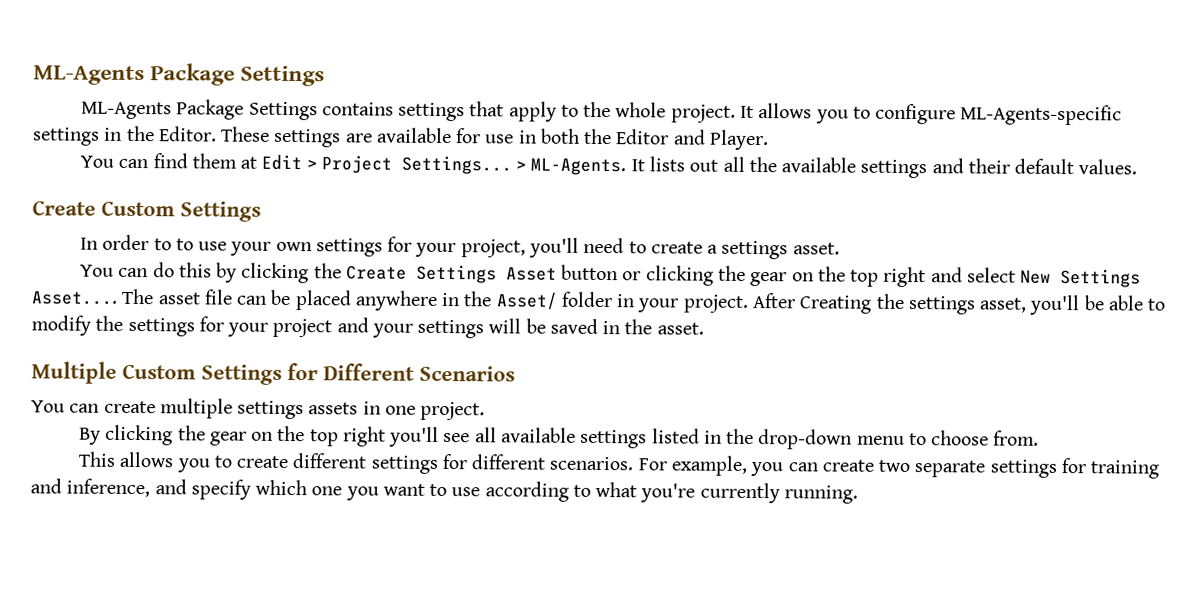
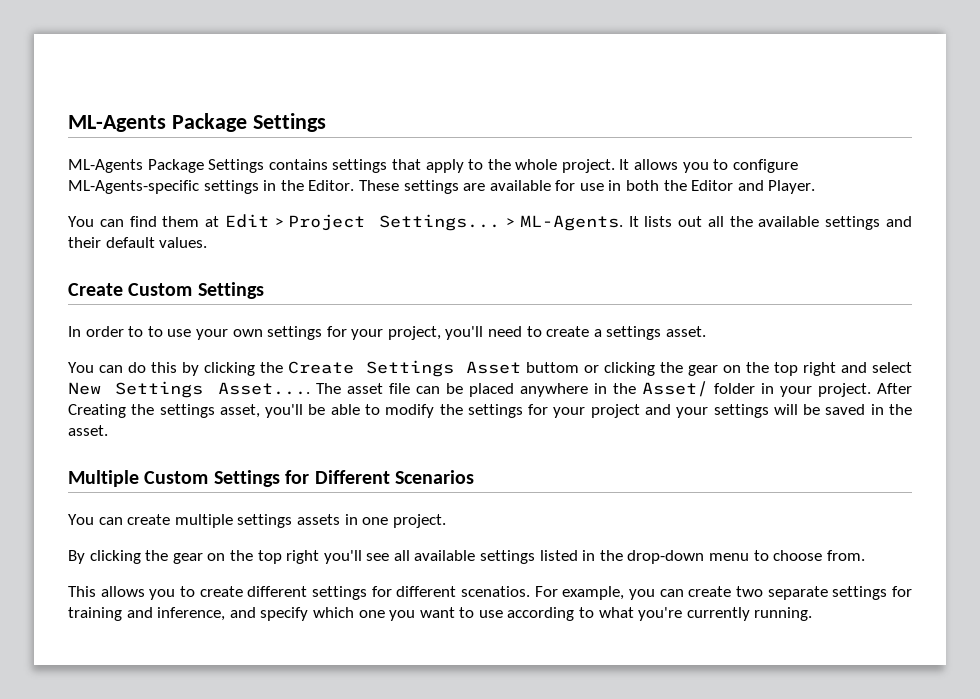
[561,264,619,281] button -> [525,362,579,373] buttom
[549,456,634,471] scenarios. -> [461,586,530,597] scenatios.

